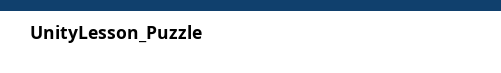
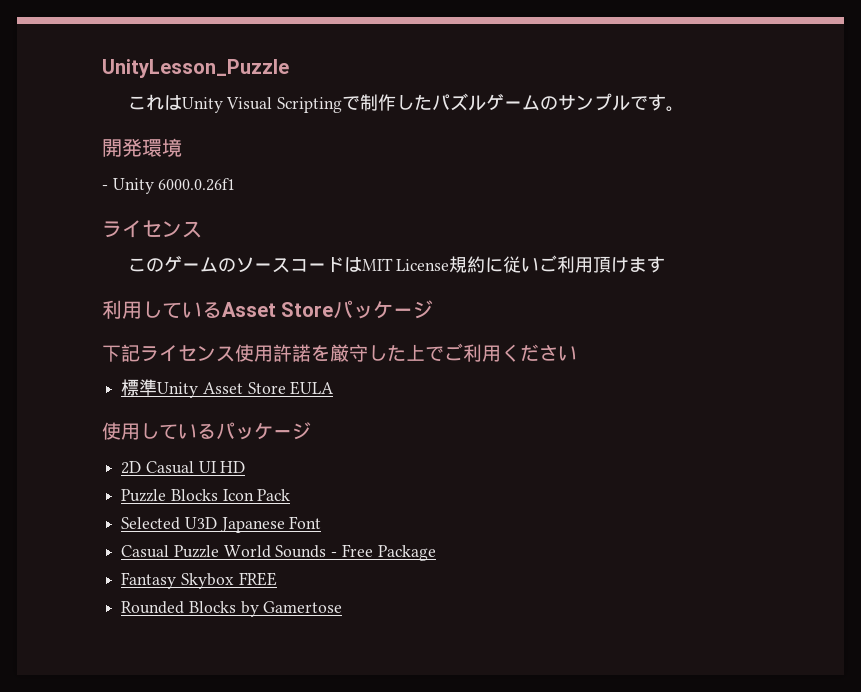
(202, 34) none -> [127,93,684,113] [102,138,182,157] [102,178,236,194] [102,220,202,238] [127,255,666,273] [102,300,434,319] [102,343,577,362] [121,379,335,398] [102,422,311,440] [121,461,246,474] [121,489,291,502] [121,516,322,533] [121,544,436,561] [121,572,277,589] [121,601,343,617] // これはUnity Visual Scriptingで制作したパズルゲームのサンプルです。 // 開発環境 // ‐ Unity 6000.0.26f1 // ライセンス // このゲームのソースコードはMIT License規約に従いご利用頂けます // 利用しているAsset Storeパッケージ // 下記ライセンス使用許諾を厳守した上でご利用ください // 標準Unity Asset Store EULA // 使用しているパッケージ // 2D Casual UI HD // Puzzle Blocks Icon Pack // Selected U3D Japanese Font // Casual Puzzle World Sounds - Free Package // Fantasy Skybox FREE // Rounded Blocks by Gamertose

